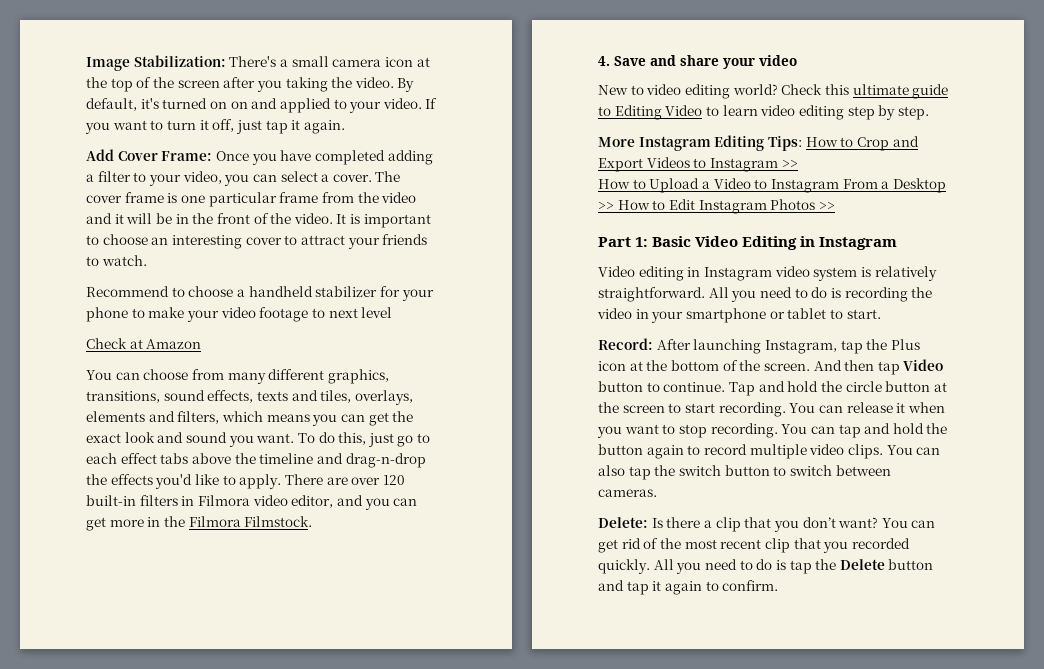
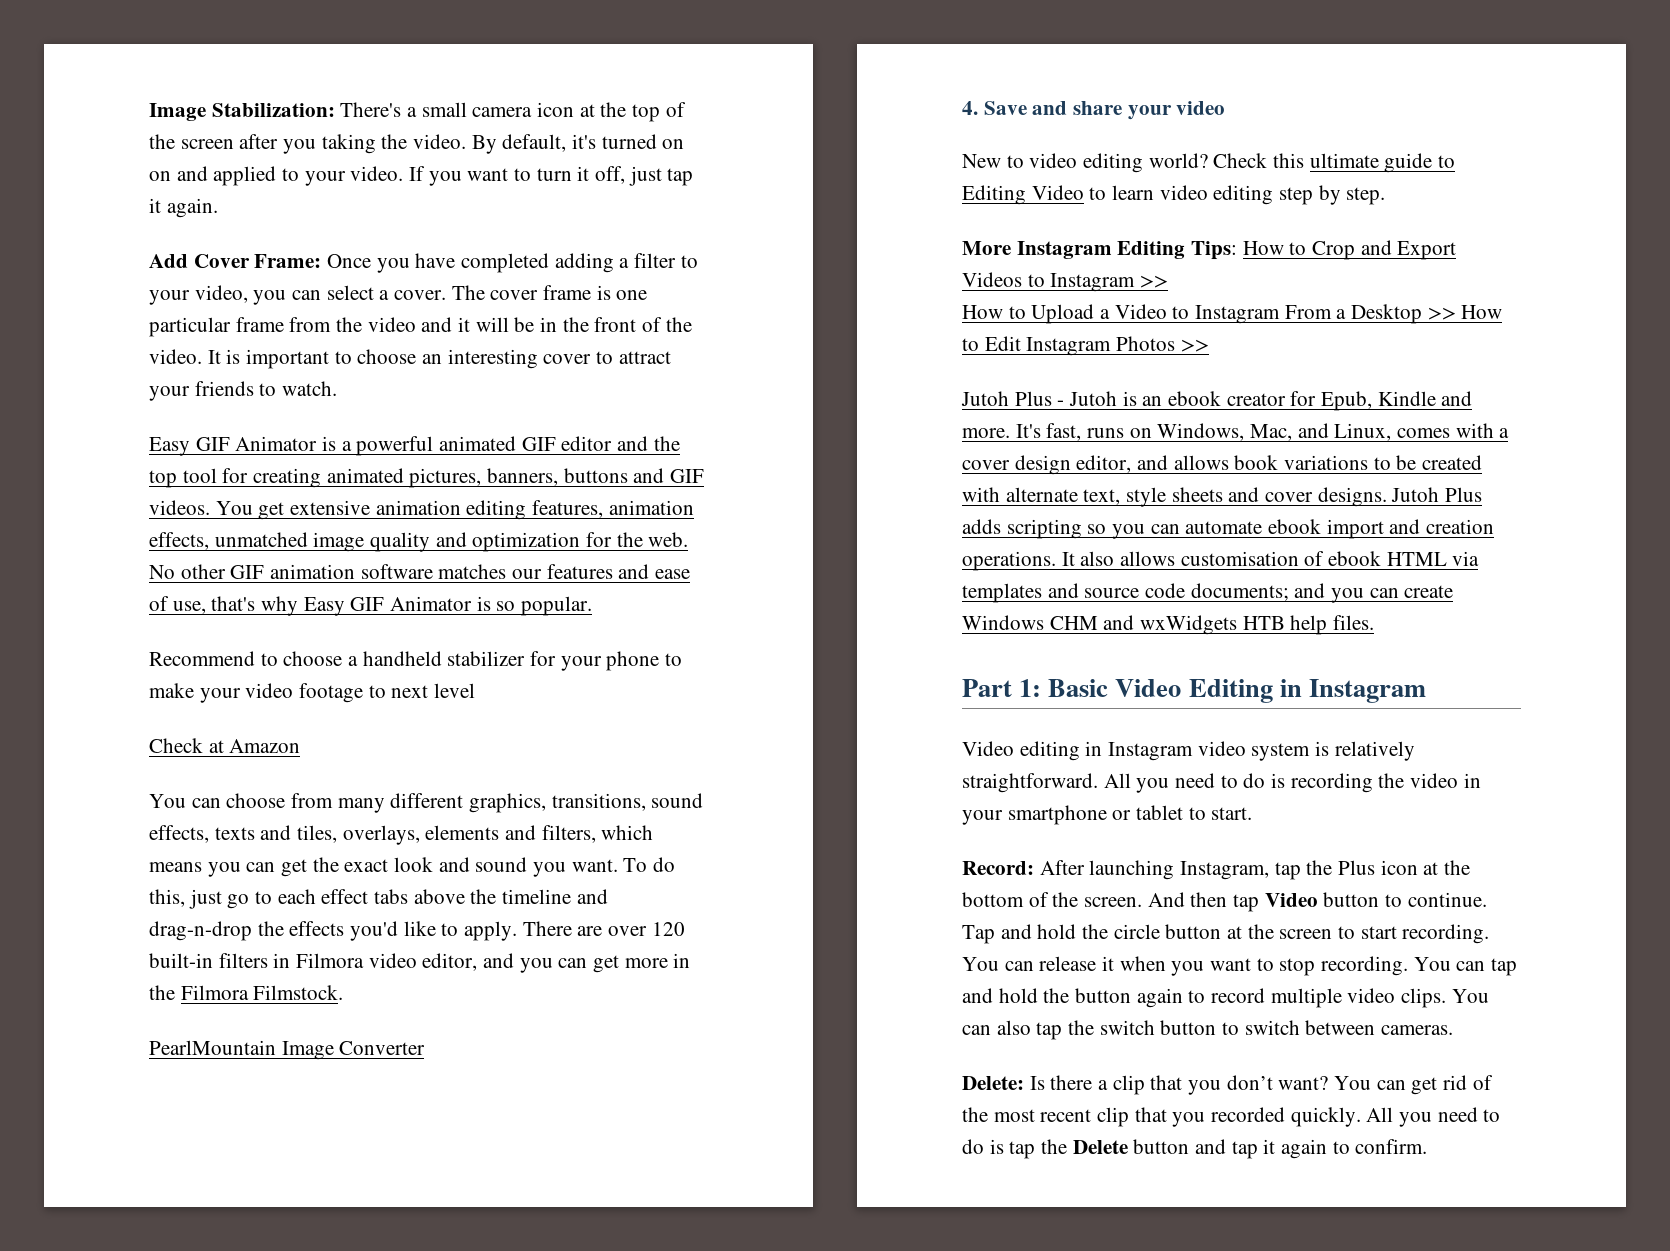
(147, 260) none -> [149,436,680,456] [149,468,705,488] [149,500,694,520] [149,532,689,552] [149,564,691,579] [149,596,593,616] // Easy GIF Animator is a powerful animated GIF editor and the top tool for creating animated pictures, banners, buttons and GIF videos. You get extensive animation editing features, animation effects, unmatched image quality and optimization for the web. No other GIF animation software matches our features and ease of use, that's why Easy GIF Animator is so popular.
(313, 521) none -> [149,1040,426,1060] // PearlMountain Image Converter
(835, 205) none -> [961,391,1473,411] [962,423,1510,441] [962,455,1483,475] [962,487,1483,507] [962,519,1495,539] [962,551,1480,571] [962,583,1454,603] [962,615,1375,635] // Jutoh Plus - Jutoh is an ebook creator for Epub, Kindle and more. It's fast, runs on Windows, Mac, and Linux, comes with a cover design editor, and allows book variations to be created with alternate text, style sheets and cover designs. Jutoh Plus adds scripting so you can automate ebook import and creation operations. It also allows customisation of ebook HTML via templates and source code documents; and you can create Windows CHM and wxWidgets HTB help files.

